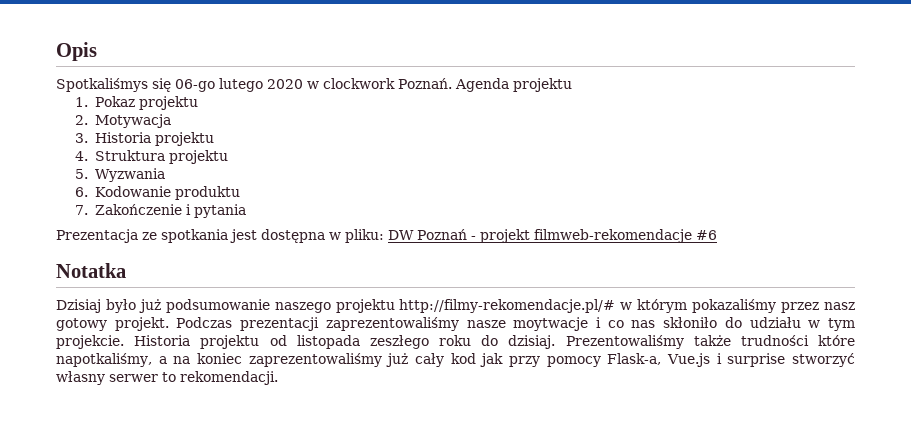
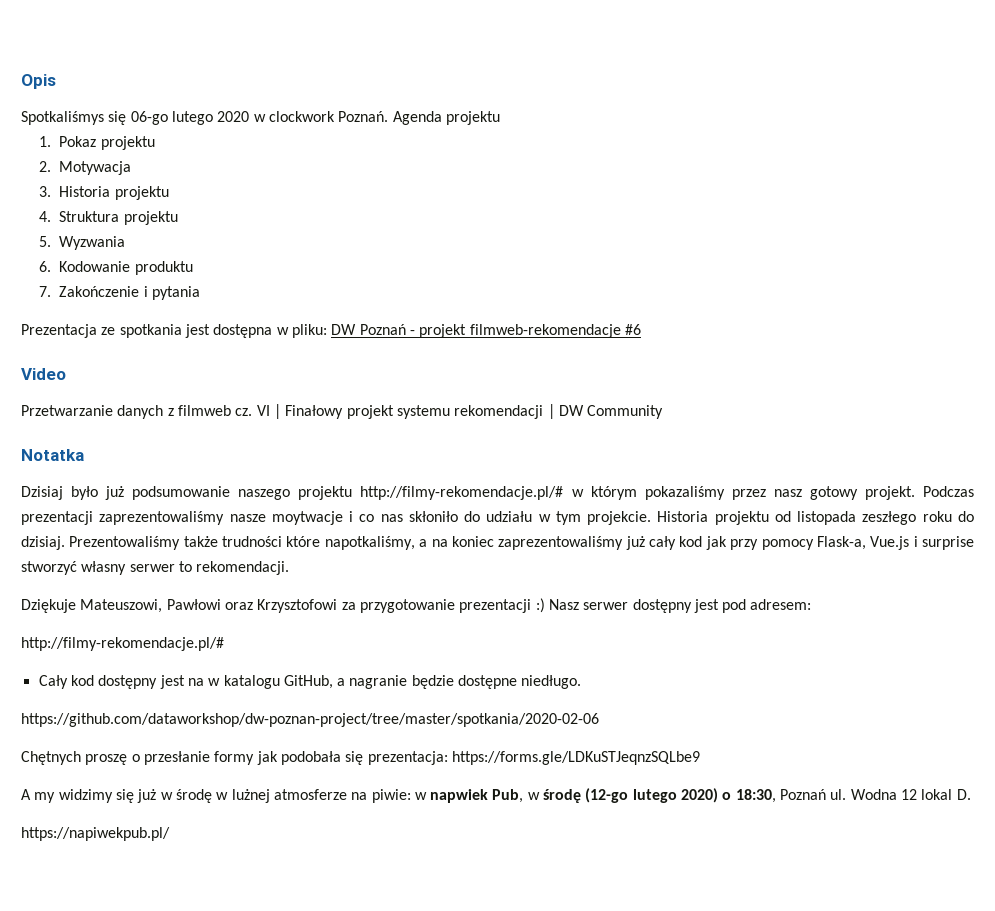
(717, 235) none -> [21,368,66,380] [21,404,664,419] // Video // Przetwarzanie danych z filmweb cz. VI | Finałowy projekt systemu rekomendacji | DW Community
(278, 378) none -> [21,598,812,613] [21,637,224,651] [38,675,582,689] [21,713,599,727] [21,751,700,765] [21,788,971,803] [21,827,170,841] // Dziękuje Mateuszowi, Pawłowi oraz Krzysztofowi za przygotowanie prezentacji :) Nasz serwer dostępny jest pod adresem: // http://filmy-rekomendacje.pl/# // Cały kod dostępny jest na w katalogu GitHub, a nagranie będzie dostępne niedługo. // https://github.com/dataworkshop/dw-poznan-project/tree/master/spotkania/2020-02-06 // Chętnych proszę o przesłanie formy jak podobała się prezentacja: https://forms.gle/LDKuSTJeqnzSQLbe9 // A my widzimy się już w środę w lużnej atmosferze na piwie: w napwiek Pub, w środę (12-go lutego 2020) o 18:30, Poznań ul. Wodna 12 lokal D. // https://napiwekpub.pl/

